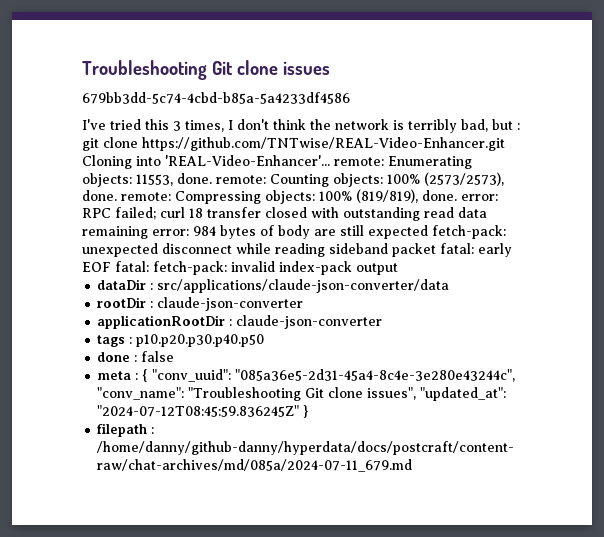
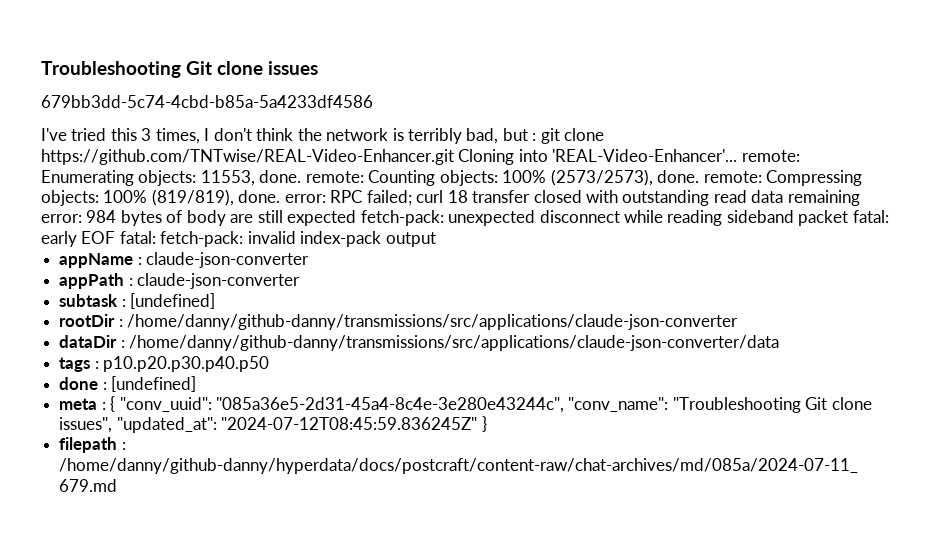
[97,279,450,293] [97,297,304,311] [97,315,383,329] dataDir : src/applications/claude-json-converter/data // rootDir : claude-json-converter // applicationRootDir : claude-json-converter -> [59,252,310,268] [59,273,301,289] [59,293,216,309] [59,314,739,330] [59,335,780,351] appName : claude-json-converter // appPath : claude-json-converter // subtask : [undefined] // rootDir : /home/danny/github-danny/transmissions/src/applications/claude-json-converter // dataDir : /home/danny/github-danny/transmissions/src/applications/claude-json-converter/data
[141,351,175,362] false -> [111,376,197,392] [undefined]

